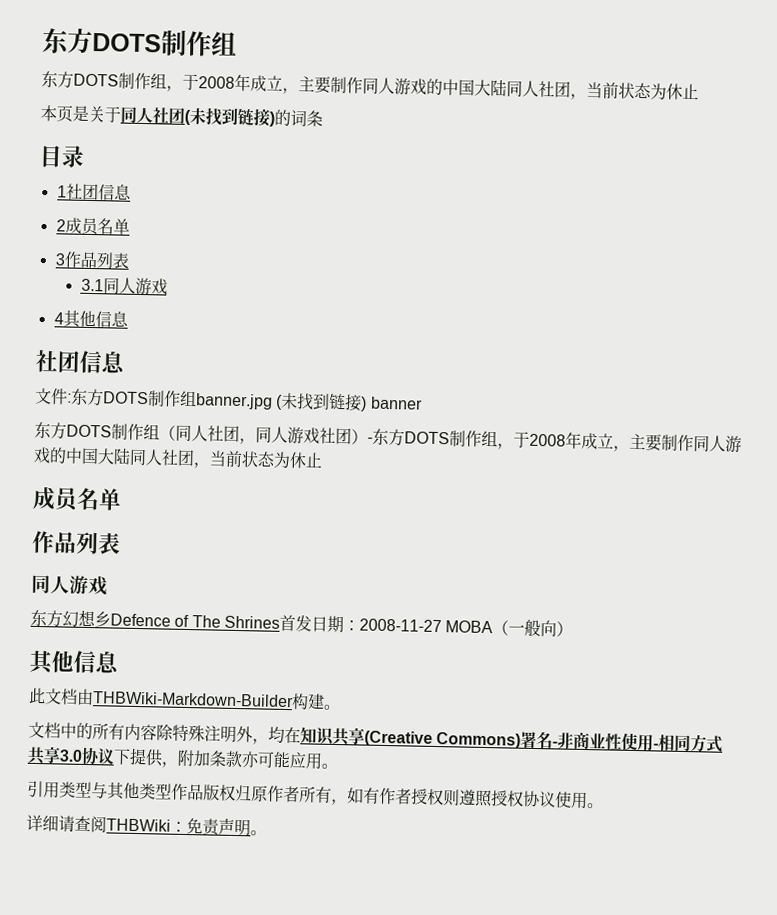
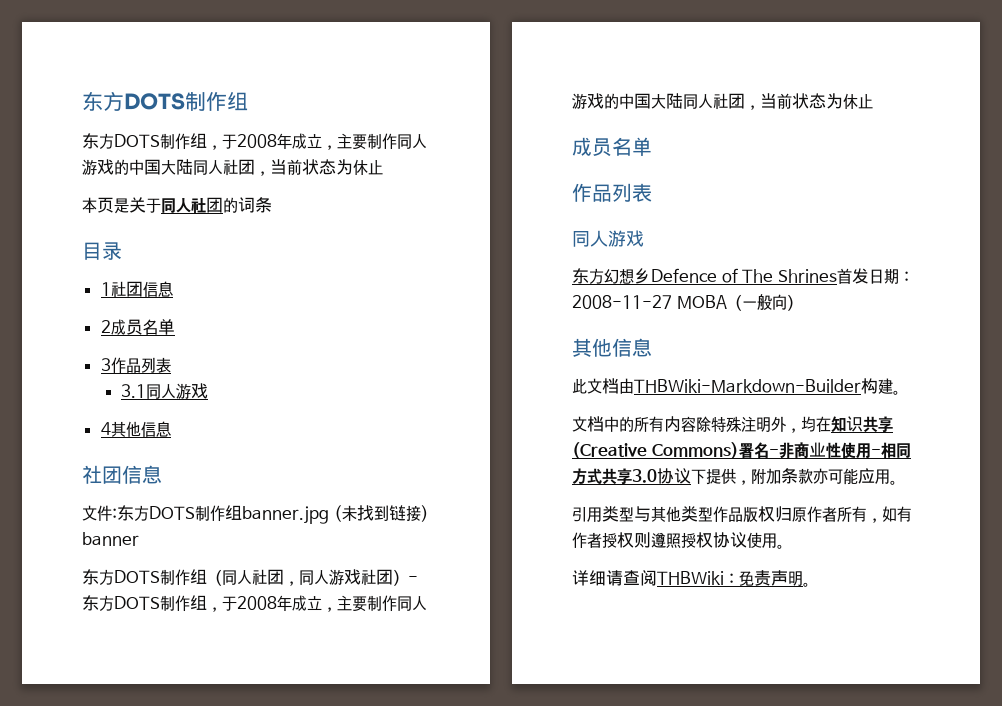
[184,107,275,127] (未找到链接) -> (223, 205) none

